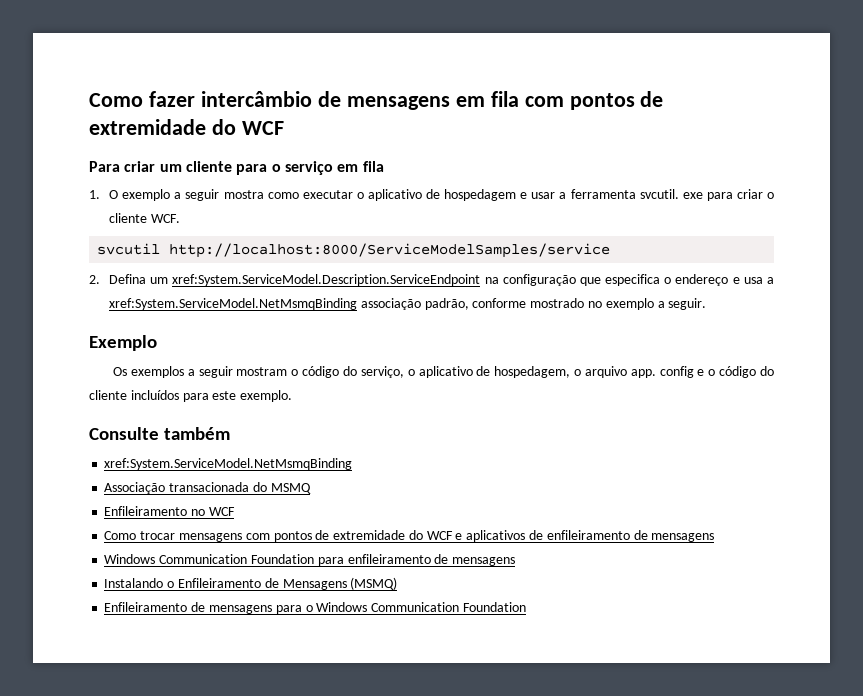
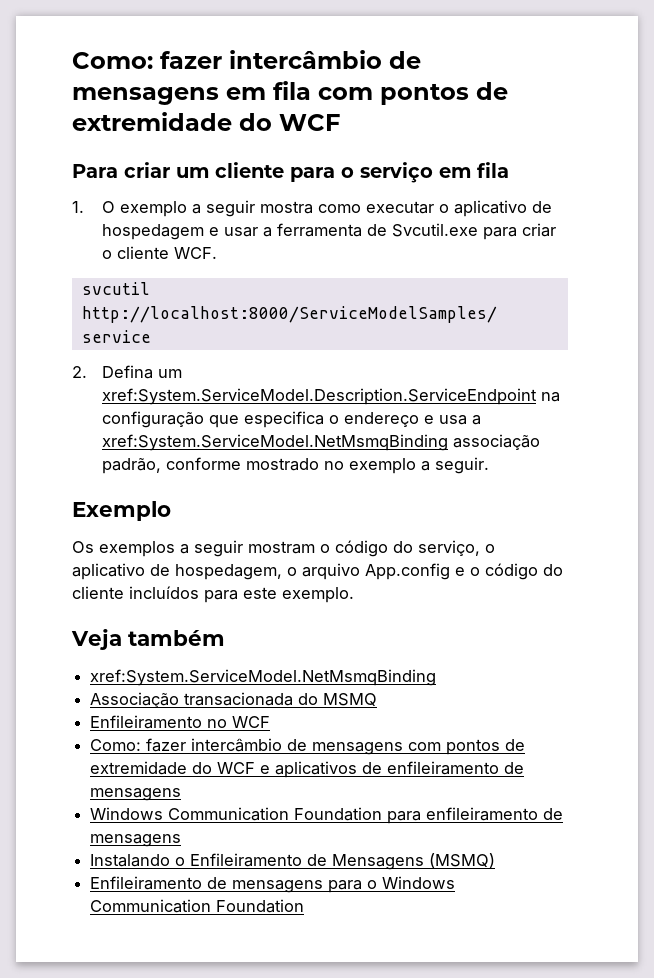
[89,93,143,107] Como -> [72,52,153,69] Como:
[639,189,703,199] svcutil. exe -> [367,223,479,237] de Svcutil.exe
[630,366,694,378] app. config -> [365,563,450,580] App.config
[89,427,159,440] Consulte -> [71,629,122,650] Veja
[104,531,176,540] Como trocar -> [90,738,308,752] Como: fazer intercâmbio de

